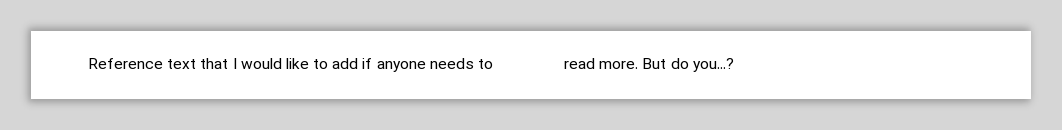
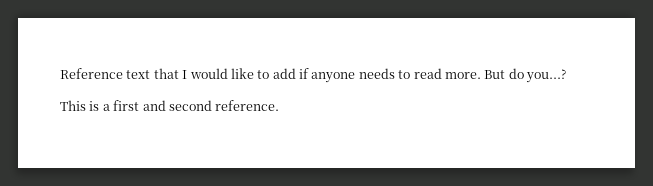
(734, 65) none -> [60,100,280,111] // This is a first and second reference.

